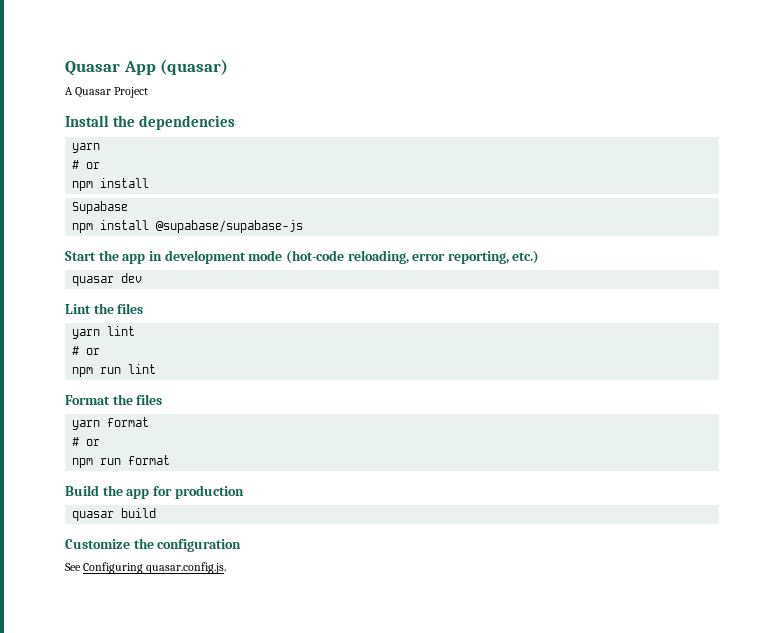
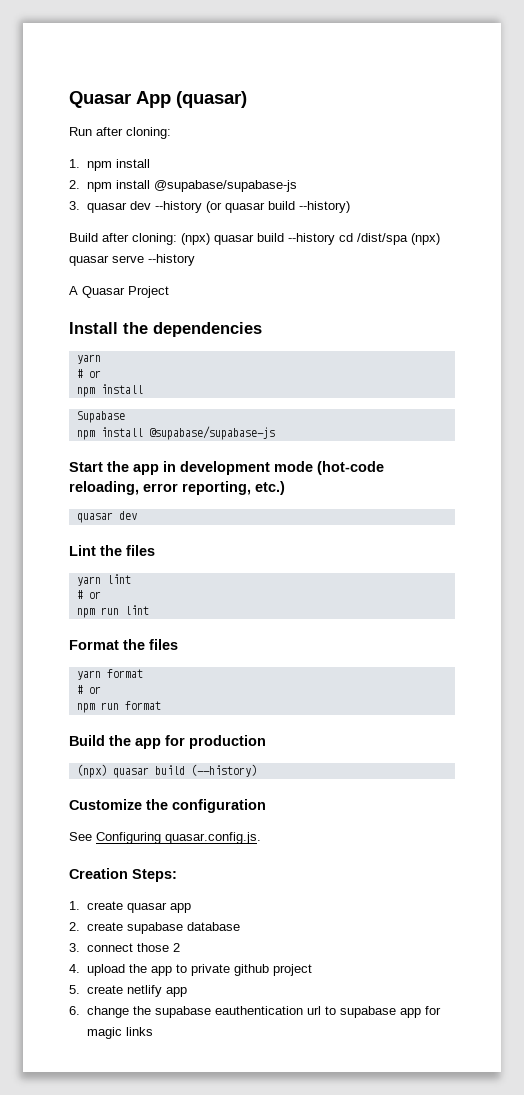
(229, 67) none -> [69,127,171,139] [69,159,150,171] [69,180,297,192] [69,201,350,213] [69,233,440,245] [69,254,195,266] // Run after cloning: // 1. npm install // 2. npm install @supabase/supabase-js // 3. quasar dev --history (or quasar build --history) // Build after cloning: (npx) quasar build --history cd /dist/spa (npx) quasar serve --history
[72,508,157,521] quasar build -> [76,764,257,778] (npx) quasar build (--history)
(227, 568) none -> [69,868,177,882] [69,901,191,913] [69,922,240,934] [69,943,180,952] [69,964,312,976] [69,985,187,997] [69,1006,441,1018] [86,1027,153,1039] // Creation Steps: // 1. create quasar app // 2. create supabase database // 3. connect those 2 // 4. upload the app to private github project // 5. create netlify app // 6. change the supabase eauthentication url to supabase app for magic links

